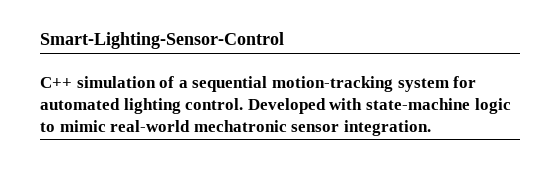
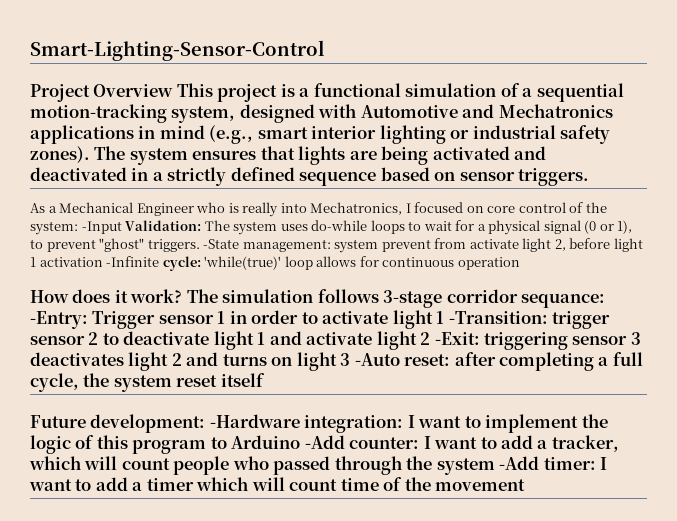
[40,77,72,88] C++ -> [30,83,401,102] Project Overview This project is a functional
[397,76,477,92] [40,98,511,114] [40,120,431,136] system for automated lighting control. Developed with state-machine logic to mimic real-world mechatronic sensor integration. -> [171,104,613,123] [30,125,611,144] [30,146,547,165] [30,167,590,186] [30,202,607,217] [30,220,633,235] [30,238,643,253] [30,256,520,271] [30,289,606,308] [30,310,611,329] [30,331,641,350] [30,352,643,371] [30,373,265,392] [30,414,608,433] [30,435,619,454] [29,456,608,475] [29,477,526,491] system, designed with Automotive and Mechatronics applications in mind (e.g., smart interior lighting or industrial safety zones). The system ensures that lights are being activated and deactivated in a strictly defined sequence based on sensor triggers. // As a Mechanical Engineer who is really into Mechatronics, I focused on core control of the system: -Input Validation: The system uses do-while loops to wait for a physical signal (0 or 1), to prevent "ghost" triggers. -State management: system prevent from activate light 2, before light 1 activation -Infinite cycle: 'while(true)' loop allows for continuous operation // How does it work? The simulation follows 3-stage corridor sequance: -Entry: Trigger sensor 1 in order to activate light 1 -Transition: trigger sensor 2 to deactivate light 1 and activate light 2 -Exit: triggering sensor 3 deactivates light 2 and turns on light 3 -Auto reset: after completing a full cycle, the system reset itself // Future development: -Hardware integration: I want to implement the logic of this program to Arduino -Add counter: I want to add a tracker, which will count people who passed through the system -Add timer: I want to add a timer which will count time of the movement

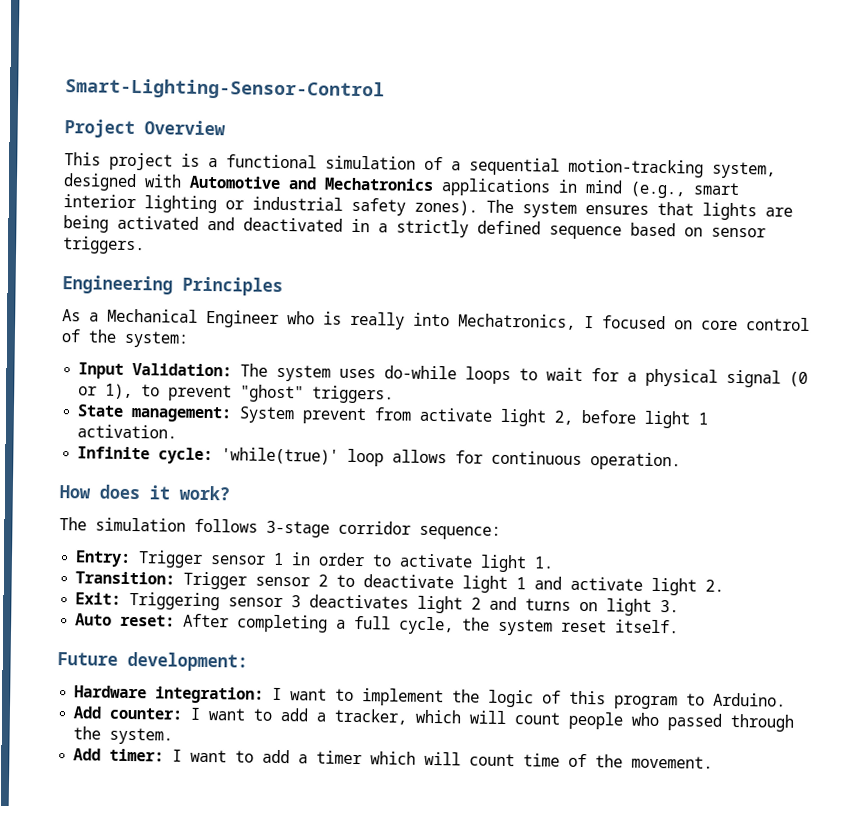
(174, 90) none -> (226, 128) //
(590, 177) none -> [62,275,283,296] // Engineering Principles
[81,221,122,234] -Input -> [78,362,125,379] // Input
[203,239,379,253] -State management: system -> [77,404,296,424] // State management: System
[39,256,160,267] activation -Infinite -> [77,424,178,439] [77,446,151,460] activation. // Infinite
[457,257,520,270] operation -> [590,452,682,471] operation.
(183, 296) none -> (230, 493) //
[521,293,606,308] [30,311,88,329] sequance: -Entry: -> [419,525,501,540] [75,550,132,568] sequence: // Entry:
[436,311,611,329] 1 -Transition: trigger -> [534,556,555,569] [75,571,248,590] 1. // Transition: Trigger
[420,332,569,350] 2 -Exit: triggering -> [705,579,725,592] [75,591,221,611] 2. // Exit: Triggering
[340,352,496,366] 3 -Auto reset: after -> [660,600,680,613] [75,613,230,628] 3. // Auto reset: After
[220,373,265,387] itself -> [615,619,680,634] itself.
[209,414,300,428] -Hardware -> [74,685,148,699] // Hardware
[231,435,345,449] Arduino -Add -> [713,692,787,707] [73,706,103,719] Arduino. // Add
[436,456,540,475] system -Add -> [109,727,174,745] [73,748,102,761] system. // Add
[435,479,526,491] movement -> [631,755,714,769] movement.

